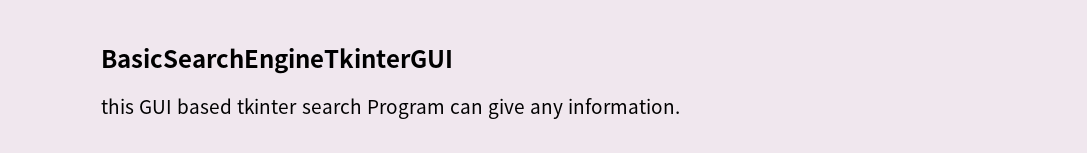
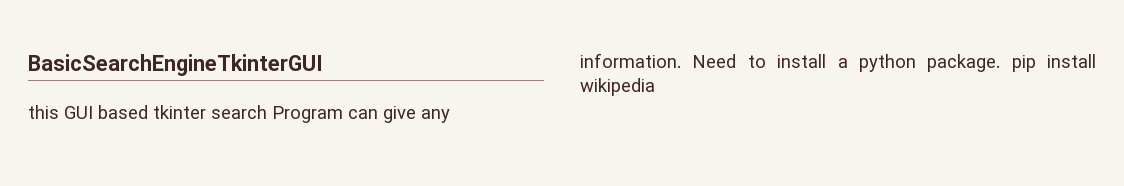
(681, 106) none -> [692,54,1096,72] [580,78,655,96] Need to install a python package. pip install wikipedia

